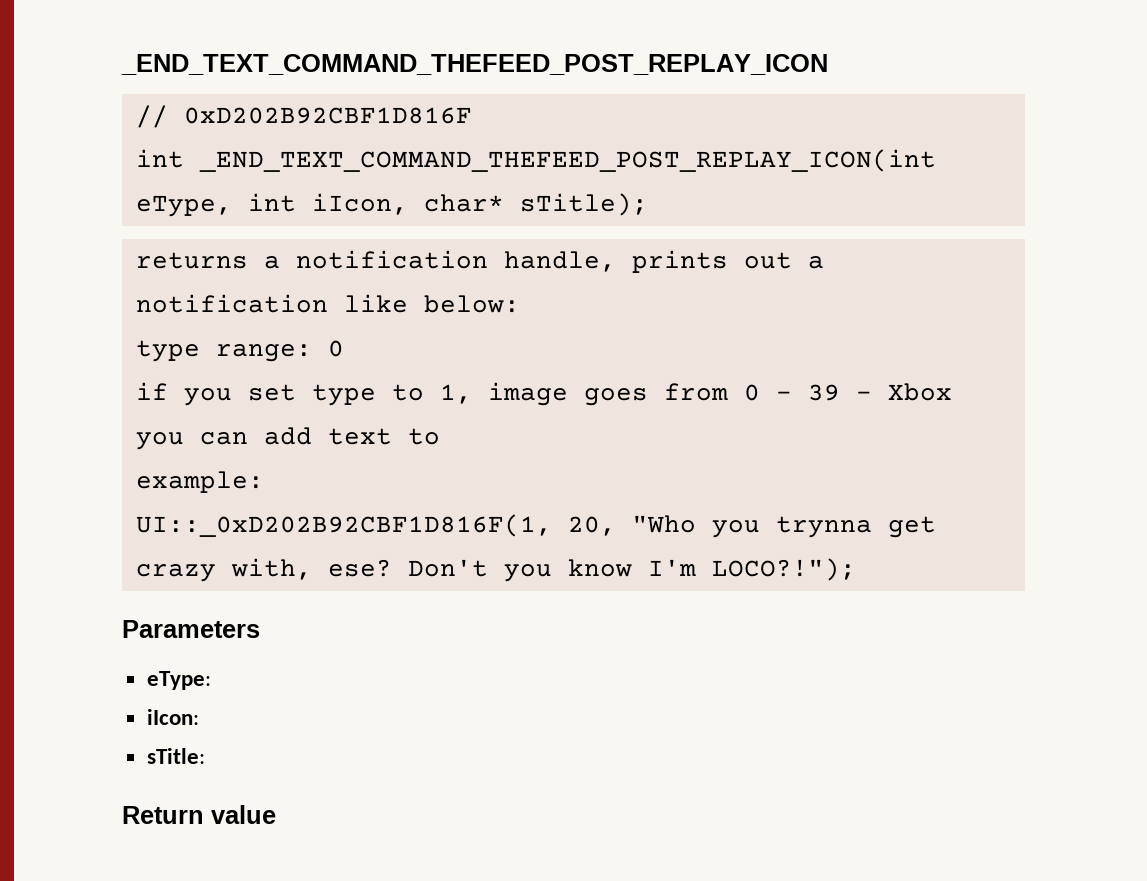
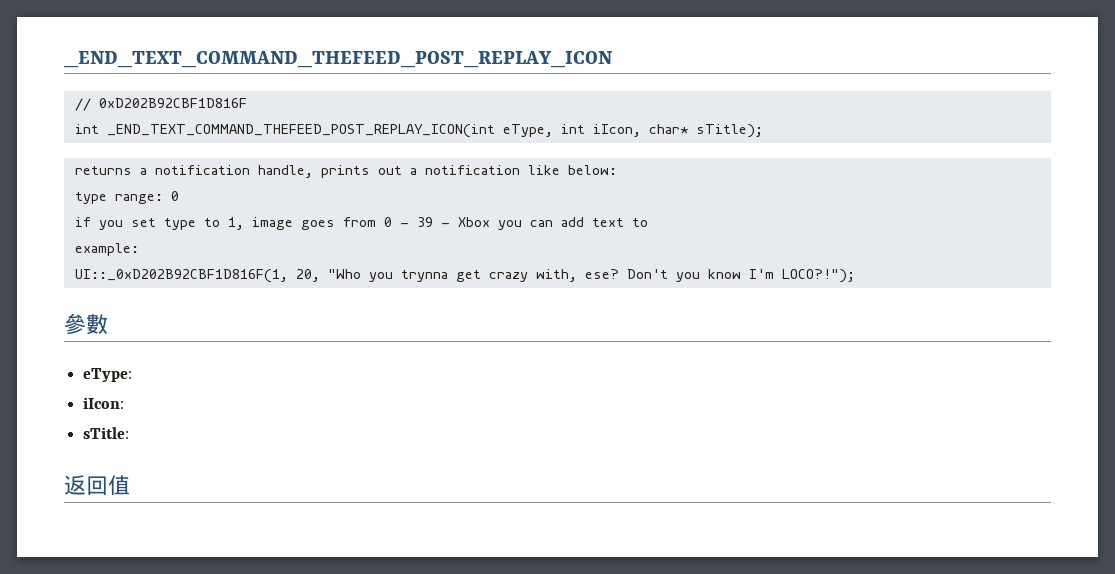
[122,620,260,638] Parameters -> [64,313,108,335] 參數
[122,805,276,824] Return value -> [64,475,130,495] 返回值

